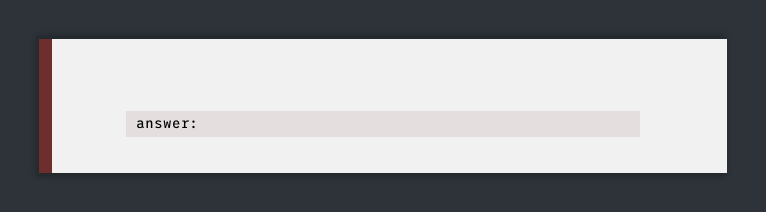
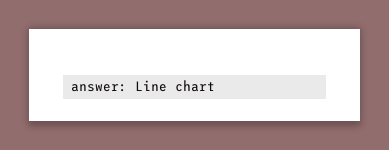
(199, 124) none -> [135,80,216,92] Line chart

